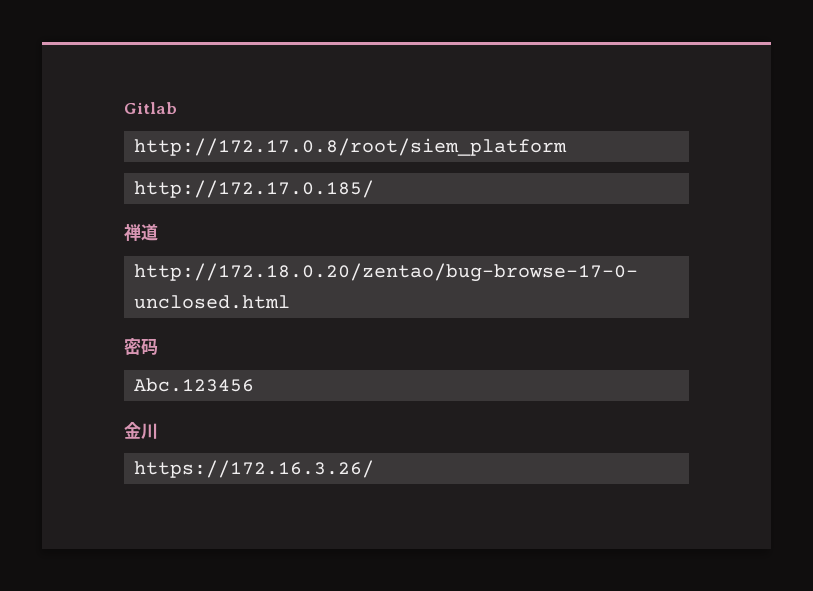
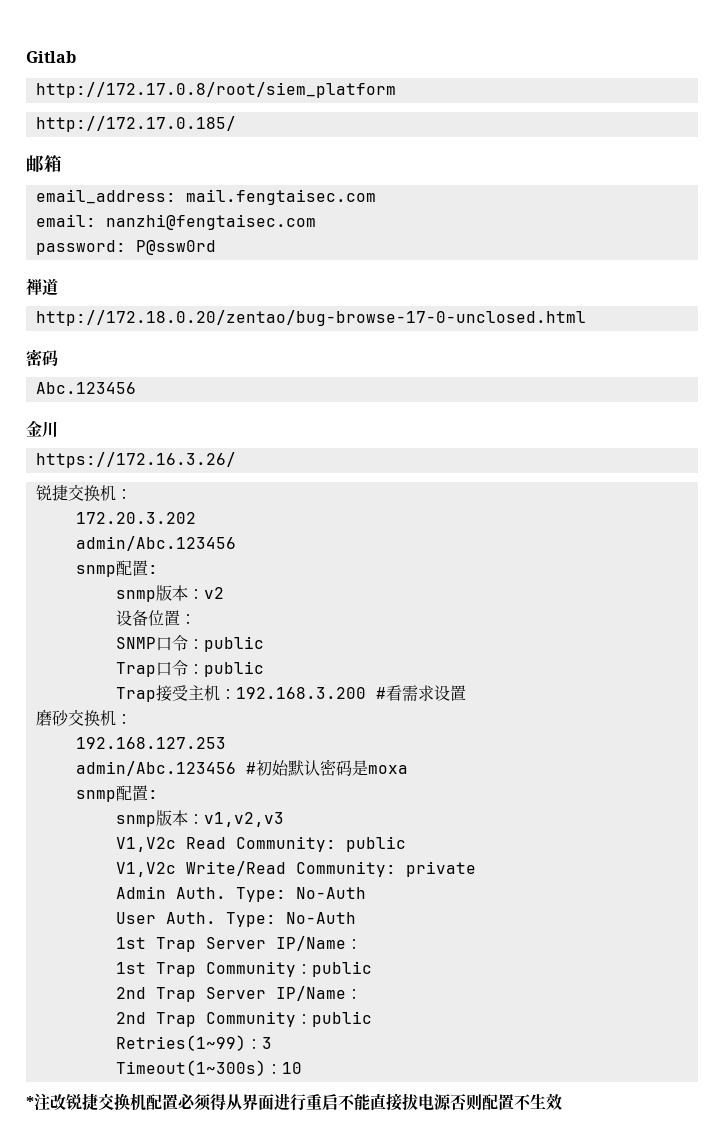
(375, 189) none -> [26,155,62,173] [35,189,376,205] [35,214,316,230] [35,240,216,255] // 邮箱 // email_address: mail.fengtaisec.com // email: nanzhi@fengtaisec.com // password: P@ssw0rd
(375, 469) none -> [35,484,132,502] [75,512,196,524] [75,536,236,551] [75,560,158,577] [115,585,224,602] [115,610,196,626] [115,635,264,652] [115,660,264,677] [115,685,466,702] [35,709,132,727] [75,737,226,749] [75,759,408,776] [75,785,158,802] [115,810,284,827] [115,836,406,852] [115,861,476,877] [115,886,366,902] [115,912,356,927] [115,936,362,952] [115,961,372,977] [115,986,362,1002] [115,1011,372,1027] [115,1035,272,1051] [115,1060,302,1076] [26,1093,562,1111] // 锐捷交换机： // 172.20.3.202 // admin/Abc.123456 // snmp配置: // snmp版本：v2 // 设备位置： // SNMP口令：public // Trap口令：public // Trap接受主机：192.168.3.200 #看需求设置 // 磨砂交换机： // 192.168.127.253 // admin/Abc.123456 #初始默认密码是moxa // snmp配置: // snmp版本：v1,v2,v3 // V1,V2c Read Community: public // V1,V2c Write/Read Community: private // Admin Auth. Type: No-Auth // User Auth. Type: No-Auth // 1st Trap Server IP/Name： // 1st Trap Community：public // 2nd Trap Server IP/Name： // 2nd Trap Community：public // Retries(1~99)：3 // Timeout(1~300s)：10 // *注改锐捷交换机配置必须得从界面进行重启不能直接拔电源否则配置不生效

